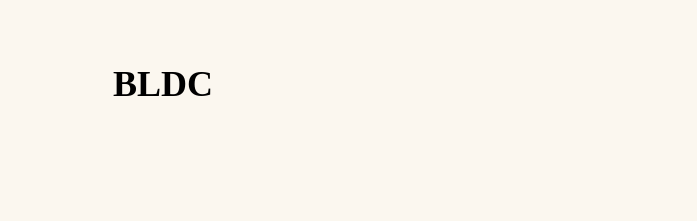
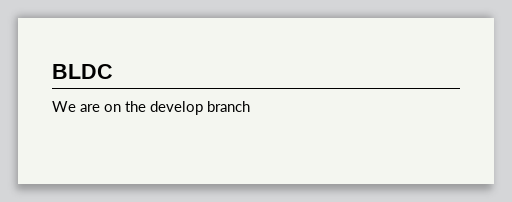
(213, 84) none -> [52,101,250,115] // We are on the develop branch

